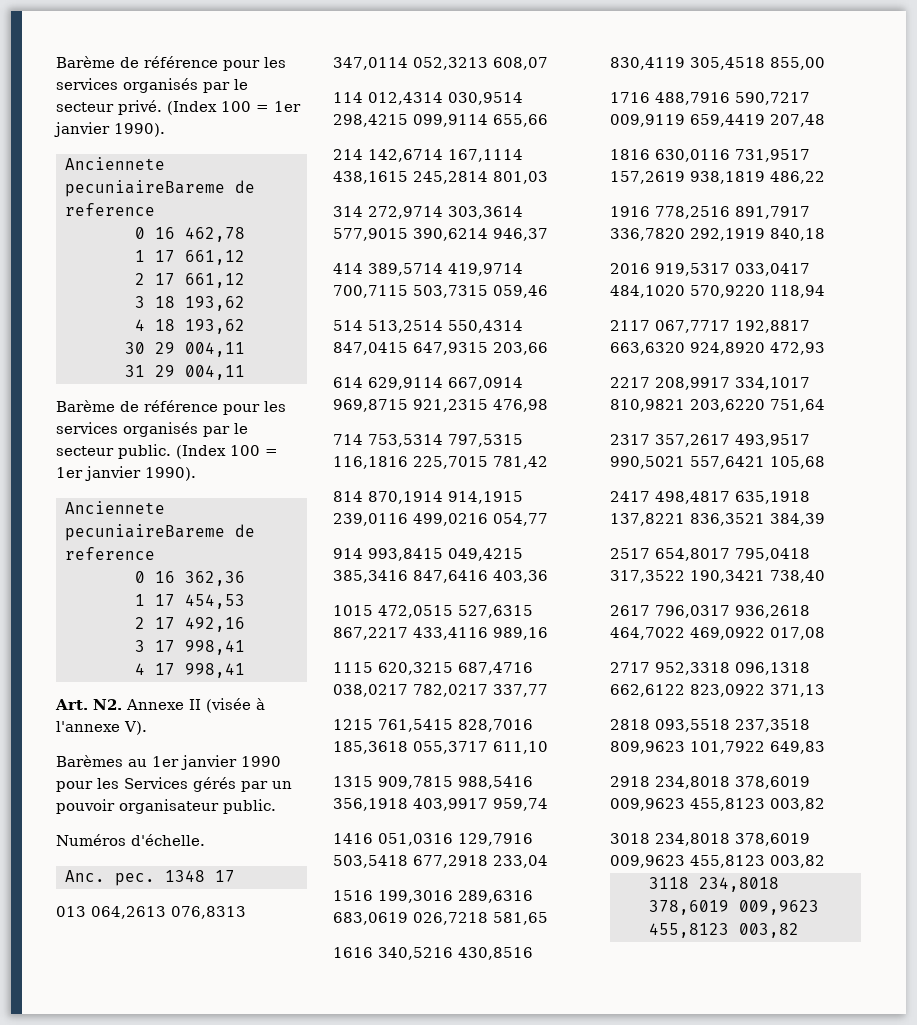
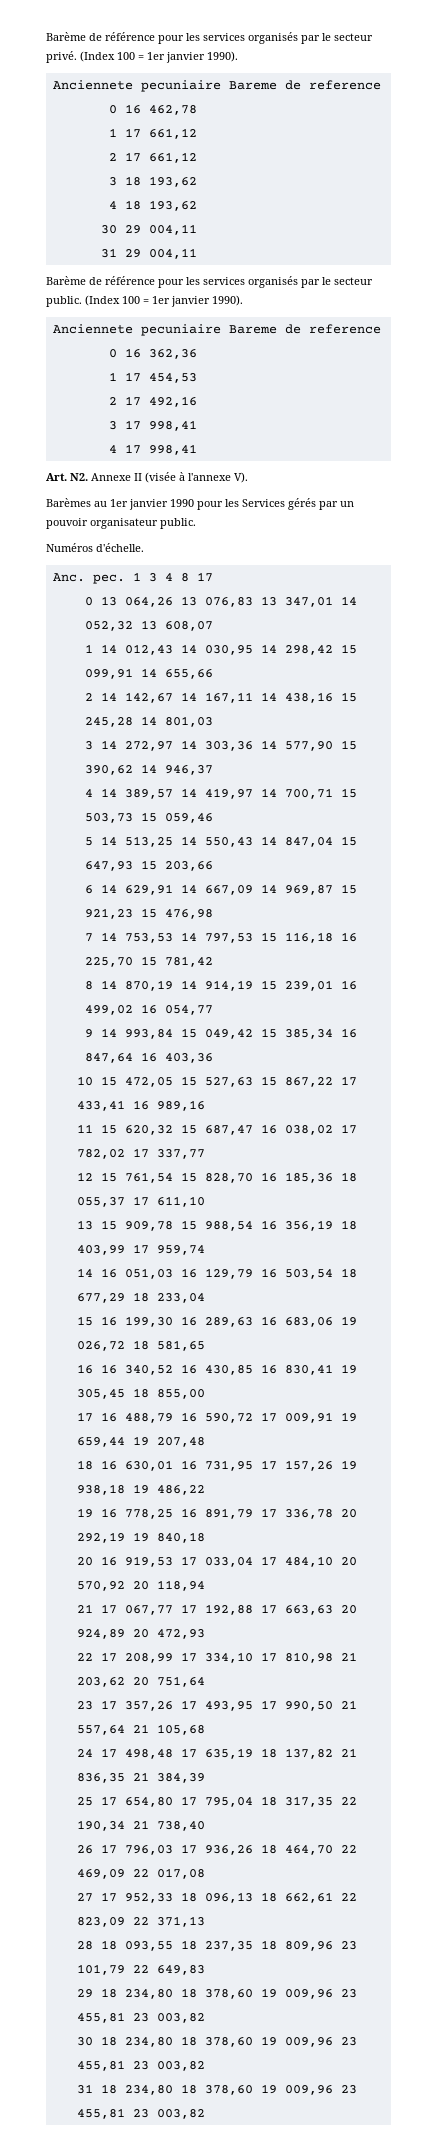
[65,180,225,197] pecuniaireBareme -> [140,80,277,92] pecuniaire Bareme
[65,524,225,541] pecuniaireBareme -> [140,324,277,336] pecuniaire Bareme
[165,870,235,882] [56,906,246,919] [333,57,548,70] [333,92,523,105] [333,114,548,127] [333,149,523,162] [333,171,548,184] [333,206,523,219] [333,228,548,241] [333,263,523,276] [333,285,548,298] [333,320,523,333] [333,342,548,355] [333,377,523,390] [333,399,548,412] [333,434,523,447] [333,456,548,469] [333,491,523,504] [333,513,548,526] [333,548,523,561] [333,570,548,583] [333,605,533,618] [333,627,548,640] [333,662,533,675] [333,684,548,697] [333,719,533,732] [333,741,548,754] [333,776,533,789] [333,798,548,811] [333,833,533,846] [333,855,548,868] [333,890,533,903] [333,912,548,925] [333,947,533,960] [610,57,825,70] [610,92,810,105] [610,114,825,127] [610,149,810,162] [610,171,825,184] [610,206,810,219] [610,228,825,241] [610,263,810,276] [610,285,825,298] [610,320,810,333] [610,342,825,355] [610,377,810,390] [610,399,825,412] [610,434,810,447] [610,456,825,469] [610,491,810,504] [610,513,825,526] [610,548,810,561] [610,570,825,583] [610,605,810,618] [610,627,825,640] [610,662,810,675] [610,684,825,697] [610,719,810,732] [610,741,825,754] [610,776,810,789] [610,798,825,811] [610,833,810,846] [610,855,825,868] [649,877,779,892] [649,900,819,915] [649,923,729,938] 1348 17 // 013 064,2613 076,8313 347,0114 052,3213 608,07 // 114 012,4314 030,9514 298,4215 099,9114 655,66 // 214 142,6714 167,1114 438,1615 245,2814 801,03 // 314 272,9714 303,3614 577,9015 390,6214 946,37 // 414 389,5714 419,9714 700,7115 503,7315 059,46 // 514 513,2514 550,4314 847,0415 647,9315 203,66 // 614 629,9114 667,0914 969,8715 921,2315 476,98 // 714 753,5314 797,5315 116,1816 225,7015 781,42 // 814 870,1914 914,1915 239,0116 499,0216 054,77 // 914 993,8415 049,4215 385,3416 847,6416 403,36 // 1015 472,0515 527,6315 867,2217 433,4116 989,16 // 1115 620,3215 687,4716 038,0217 782,0217 337,77 // 1215 761,5415 828,7016 185,3618 055,3717 611,10 // 1315 909,7815 988,5416 356,1918 403,9917 959,74 // 1416 051,0316 129,7916 503,5418 677,2918 233,04 // 1516 199,3016 289,6316 683,0619 026,7218 581,65 // 1616 340,5216 430,8516 830,4119 305,4518 855,00 // 1716 488,7916 590,7217 009,9119 659,4419 207,48 // 1816 630,0116 731,9517 157,2619 938,1819 486,22 // 1916 778,2516 891,7917 336,7820 292,1919 840,18 // 2016 919,5317 033,0417 484,1020 570,9220 118,94 // 2117 067,7717 192,8817 663,6320 924,8920 472,93 // 2217 208,9917 334,1017 810,9821 203,6220 751,64 // 2317 357,2617 493,9517 990,5021 557,6421 105,68 // 2417 498,4817 635,1918 137,8221 836,3521 384,39 // 2517 654,8017 795,0418 317,3522 190,3421 738,40 // 2617 796,0317 936,2618 464,7022 469,0922 017,08 // 2717 952,3318 096,1318 662,6122 823,0922 371,13 // 2818 093,5518 237,3518 809,9623 101,7922 649,83 // 2918 234,8018 378,6019 009,9623 455,8123 003,82 // 3018 234,8018 378,6019 009,9623 455,8123 003,82 // 3118 234,8018 378,6019 009,9623 455,8123 -> [132,572,213,582] [84,596,357,607] [84,620,213,631] [84,644,357,655] [84,668,213,679] [84,692,357,703] [84,716,213,727] [84,740,357,751] [84,764,213,775] [84,788,357,799] [84,812,213,823] [84,836,357,847] [84,860,213,871] [84,884,357,895] [84,908,213,919] [84,932,357,943] [84,956,213,967] [84,980,357,991] [84,1004,213,1015] [84,1028,357,1039] [84,1052,213,1063] [76,1076,357,1087] [76,1100,205,1111] [76,1124,357,1135] [76,1148,205,1159] [76,1172,357,1183] [76,1196,205,1207] [76,1220,357,1231] [76,1244,205,1255] [76,1268,357,1279] [76,1292,205,1303] [76,1316,357,1327] [76,1340,205,1351] [76,1364,357,1375] [76,1388,205,1399] [76,1412,357,1423] [76,1436,205,1447] [76,1460,357,1471] [76,1484,205,1495] [76,1508,357,1519] [76,1532,205,1543] [76,1556,357,1567] [76,1580,205,1591] [76,1604,357,1615] [76,1629,205,1639] [76,1652,357,1663] [76,1676,205,1687] [76,1700,357,1711] [76,1724,205,1735] [76,1748,357,1759] [76,1772,205,1783] [76,1796,357,1807] [76,1820,205,1831] [76,1844,357,1855] [76,1868,205,1879] [76,1892,357,1903] [76,1916,205,1927] [76,1940,357,1951] [76,1964,205,1975] [76,1988,357,1999] [76,2012,205,2023] [76,2036,357,2047] [76,2060,205,2071] [76,2084,357,2095] [76,2108,149,2119] 1 3 4 8 17 // 0 13 064,26 13 076,83 13 347,01 14 052,32 13 608,07 // 1 14 012,43 14 030,95 14 298,42 15 099,91 14 655,66 // 2 14 142,67 14 167,11 14 438,16 15 245,28 14 801,03 // 3 14 272,97 14 303,36 14 577,90 15 390,62 14 946,37 // 4 14 389,57 14 419,97 14 700,71 15 503,73 15 059,46 // 5 14 513,25 14 550,43 14 847,04 15 647,93 15 203,66 // 6 14 629,91 14 667,09 14 969,87 15 921,23 15 476,98 // 7 14 753,53 14 797,53 15 116,18 16 225,70 15 781,42 // 8 14 870,19 14 914,19 15 239,01 16 499,02 16 054,77 // 9 14 993,84 15 049,42 15 385,34 16 847,64 16 403,36 // 10 15 472,05 15 527,63 15 867,22 17 433,41 16 989,16 // 11 15 620,32 15 687,47 16 038,02 17 782,02 17 337,77 // 12 15 761,54 15 828,70 16 185,36 18 055,37 17 611,10 // 13 15 909,78 15 988,54 16 356,19 18 403,99 17 959,74 // 14 16 051,03 16 129,79 16 503,54 18 677,29 18 233,04 // 15 16 199,30 16 289,63 16 683,06 19 026,72 18 581,65 // 16 16 340,52 16 430,85 16 830,41 19 305,45 18 855,00 // 17 16 488,79 16 590,72 17 009,91 19 659,44 19 207,48 // 18 16 630,01 16 731,95 17 157,26 19 938,18 19 486,22 // 19 16 778,25 16 891,79 17 336,78 20 292,19 19 840,18 // 20 16 919,53 17 033,04 17 484,10 20 570,92 20 118,94 // 21 17 067,77 17 192,88 17 663,63 20 924,89 20 472,93 // 22 17 208,99 17 334,10 17 810,98 21 203,62 20 751,64 // 23 17 357,26 17 493,95 17 990,50 21 557,64 21 105,68 // 24 17 498,48 17 635,19 18 137,82 21 836,35 21 384,39 // 25 17 654,80 17 795,04 18 317,35 22 190,34 21 738,40 // 26 17 796,03 17 936,26 18 464,70 22 469,09 22 017,08 // 27 17 952,33 18 096,13 18 662,61 22 823,09 22 371,13 // 28 18 093,55 18 237,35 18 809,96 23 101,79 22 649,83 // 29 18 234,80 18 378,60 19 009,96 23 455,81 23 003,82 // 30 18 234,80 18 378,60 19 009,96 23 455,81 23 003,82 // 31 18 234,80 18 378,60 19 009,96 23 455,81 23

